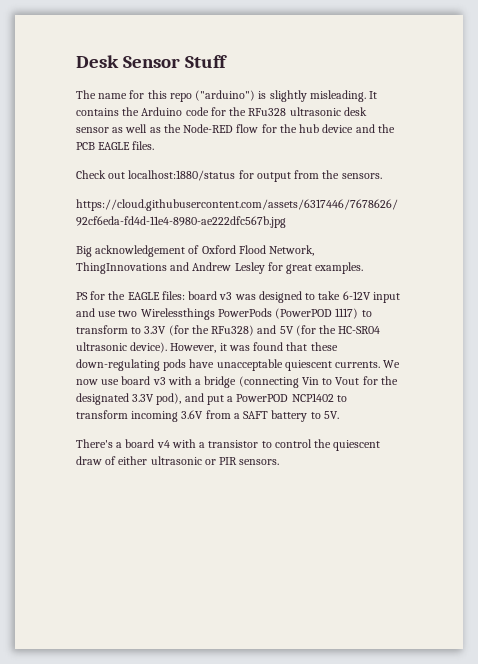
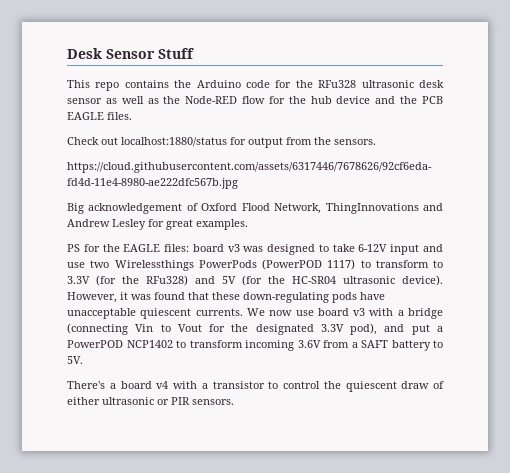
[76,90,378,102] The name for this repo ("arduino") is slightly misleading. It -> [67,80,120,91] This repo

